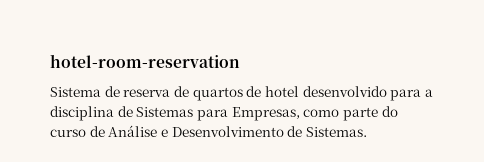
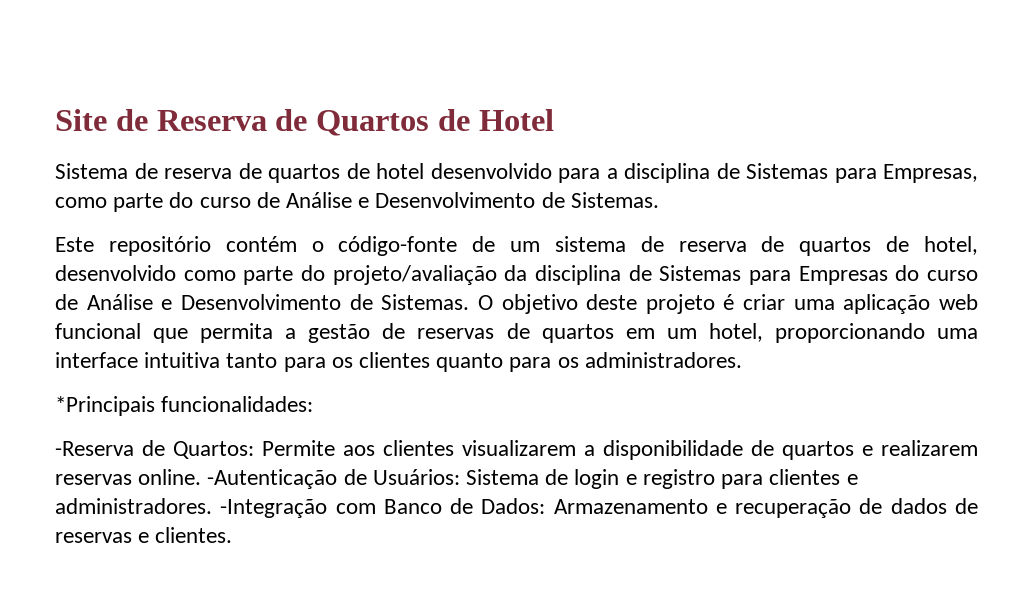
[50,54,240,68] hotel-room-reservation -> [55,109,554,136] Site de Reserva de Quartos de Hotel
(367, 132) none -> [55,236,978,256] [55,265,978,285] [55,294,978,314] [55,323,979,343] [55,352,742,372] [55,396,314,416] [55,440,978,460] [55,469,858,489] [55,498,978,518] [55,527,233,543] // Este repositório contém o código-fonte de um sistema de reserva de quartos de hotel, desenvolvido como parte do projeto/avaliação da disciplina de Sistemas para Empresas do curso de Análise e Desenvolvimento de Sistemas. O objetivo deste projeto é criar uma aplicação web funcional que permita a gestão de reservas de quartos em um hotel, proporcionando uma interface intuitiva tanto para os clientes quanto para os administradores. // *Principais funcionalidades: // -Reserva de Quartos: Permite aos clientes visualizarem a disponibilidade de quartos e realizarem reservas online. -Autenticação de Usuários: Sistema de login e registro para clientes e administradores. -Integração com Banco de Dados: Armazenamento e recuperação de dados de reservas e clientes.

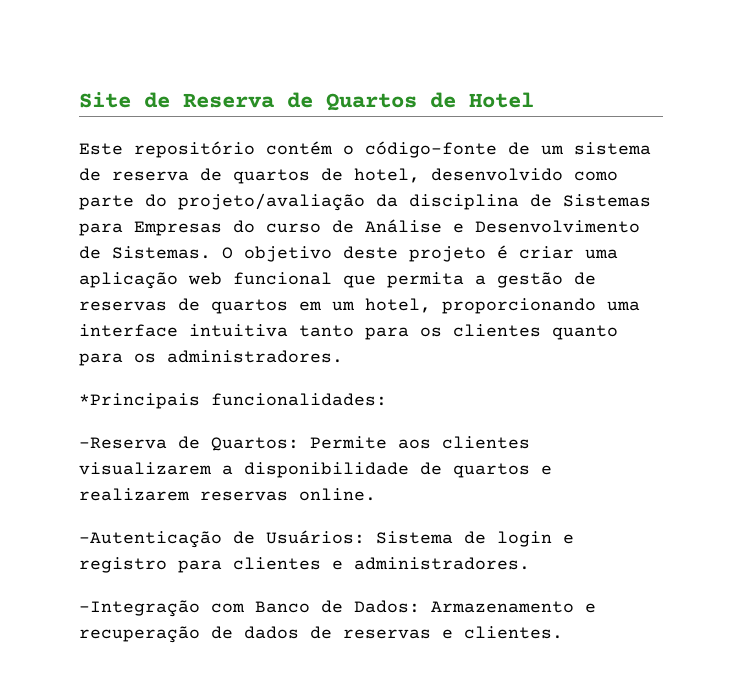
[55,163,978,183] [55,192,659,212] // Sistema de reserva de quartos de hotel desenvolvido para a disciplina de Sistemas para Empresas, como parte do curso de Análise e Desenvolvimento de Sistemas. -> (534, 100) none
(202, 477) none -> (376, 494) //
(212, 506) none -> (530, 563) //

